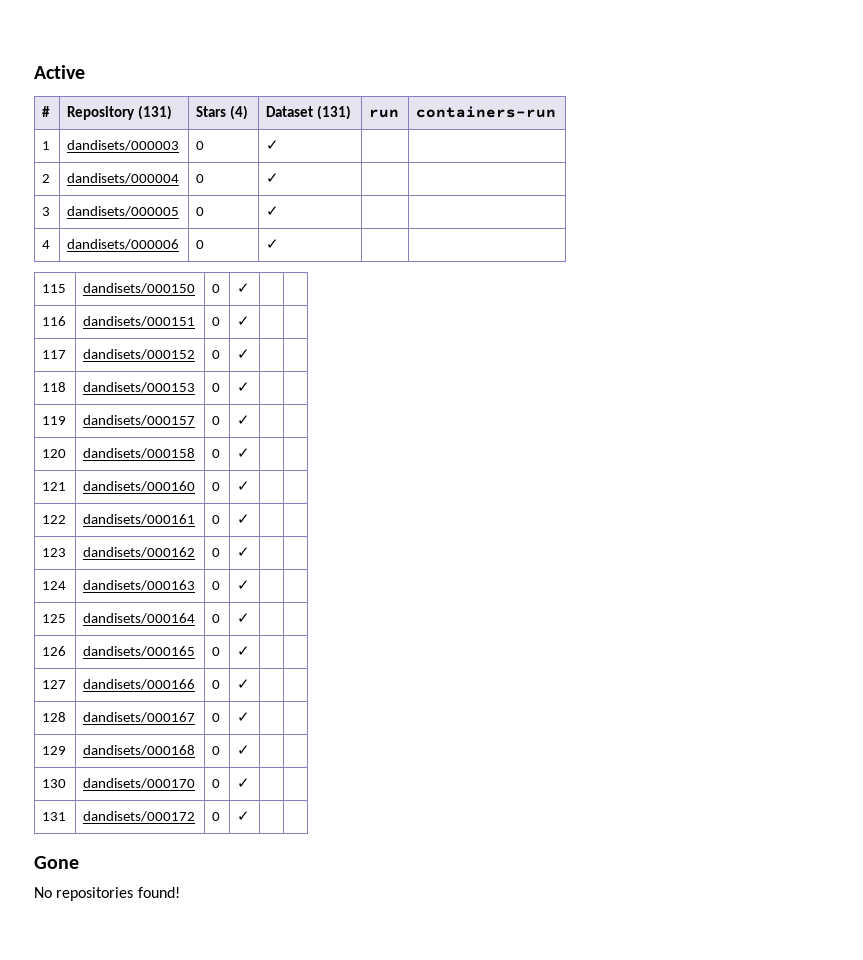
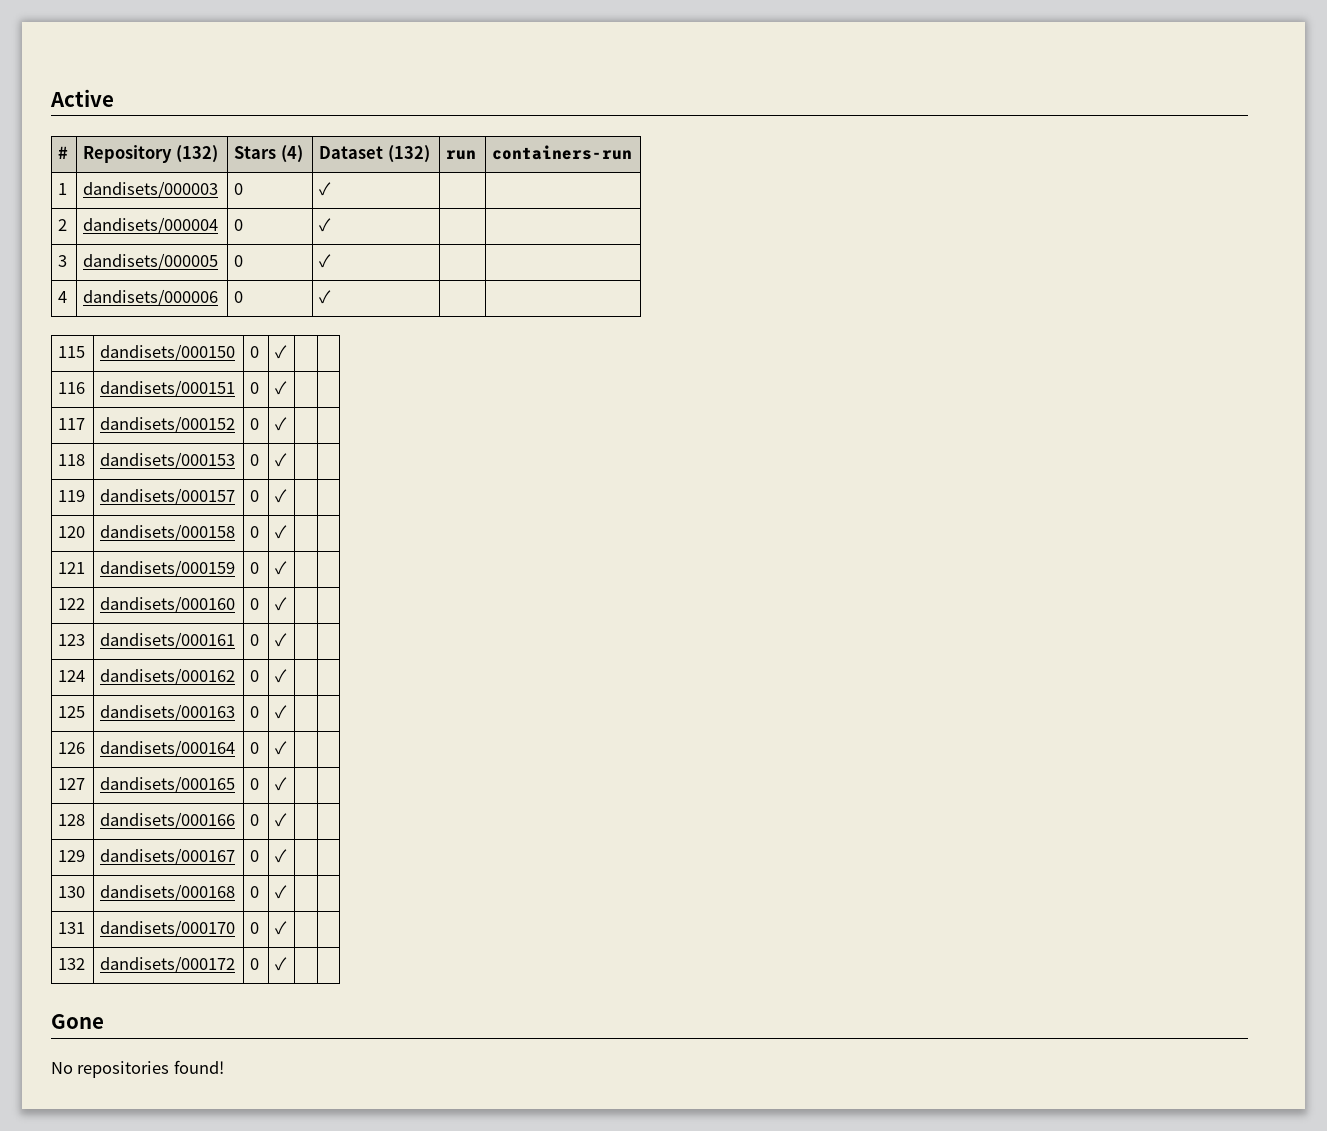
[137,105,172,120] (131) -> [175,145,218,163] (132)
[316,105,351,120] (131) -> [387,145,430,163] (132)
[83,481,196,492] dandisets/000160 -> [100,560,236,577] dandisets/000159
[83,514,196,525] dandisets/000161 -> [100,596,236,613] dandisets/000160
[83,547,196,558] dandisets/000162 -> [100,632,236,649] dandisets/000161
[83,580,196,591] dandisets/000163 -> [100,668,236,685] dandisets/000162
[83,613,196,624] dandisets/000164 -> [100,704,236,721] dandisets/000163
[83,646,196,657] dandisets/000165 -> [100,740,236,757] dandisets/000164
[83,679,196,690] dandisets/000166 -> [100,776,236,793] dandisets/000165
[83,712,196,723] dandisets/000167 -> [100,812,236,829] dandisets/000166
[83,745,196,756] dandisets/000168 -> [100,848,236,865] dandisets/000167
(67, 783) none -> [100,884,236,901] [250,886,260,898] [275,885,288,899] [58,922,86,934] | dandisets/000168 | 0 | ✓ | | // 131
[42,812,67,821] 131 -> [58,958,86,970] 132

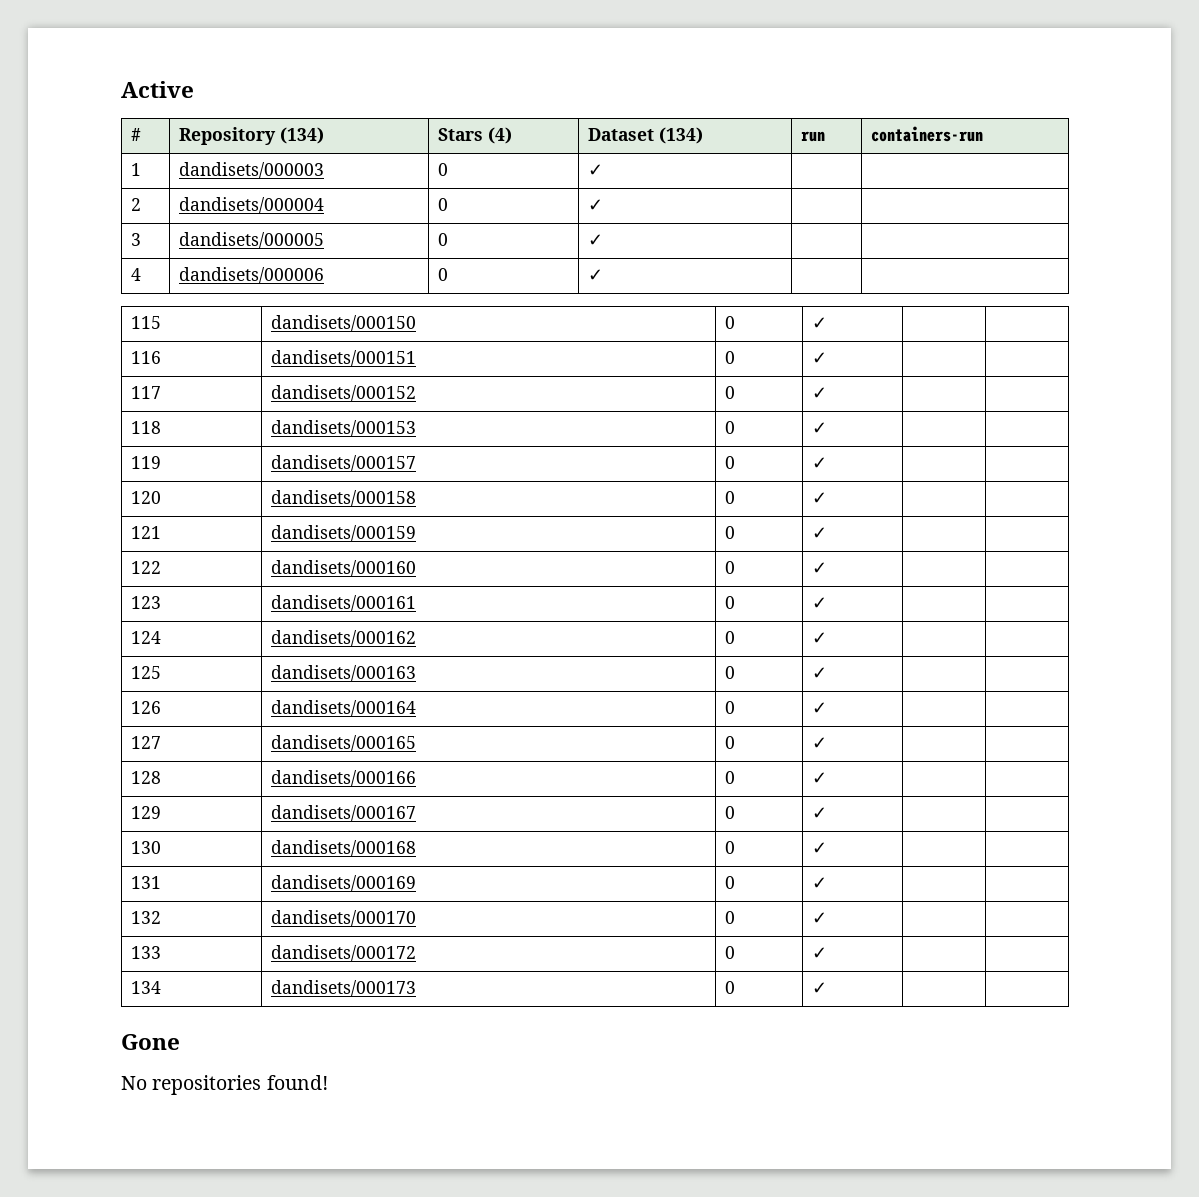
[175,145,218,163] (132) -> [280,127,325,144] (134)
[387,145,430,163] (132) -> [659,127,704,144] (134)
[100,920,236,937] dandisets/000170 -> [271,875,417,891] dandisets/000169
(86, 964) none -> [271,910,417,926] [725,911,736,924] [812,912,828,924] [131,946,162,959] | dandisets/000170 | 0 | ✓ | | // 133
(288, 964) none -> [131,981,162,994] [271,980,417,996] [725,981,736,994] [812,982,828,994] // 134 | dandisets/000173 | 0 | ✓ | |

